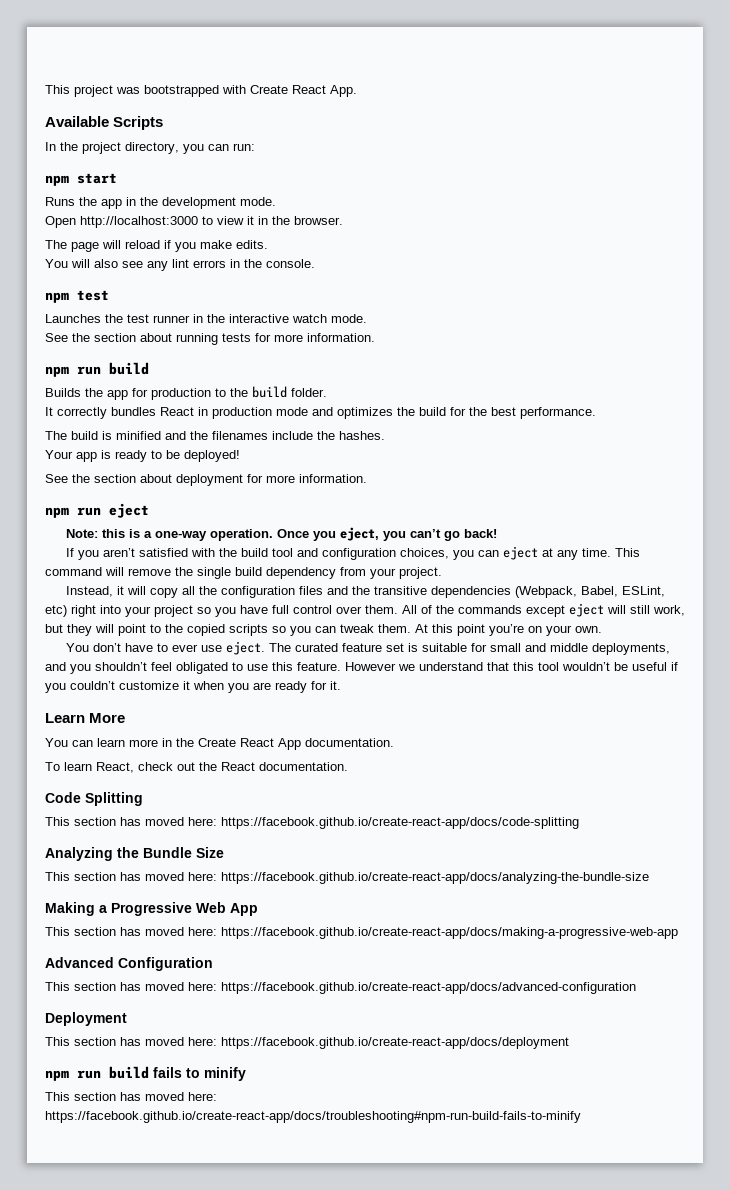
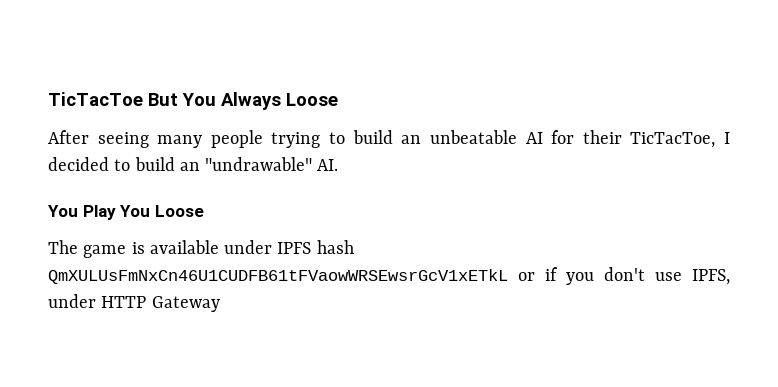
[45,85,357,97] [45,116,164,130] [45,142,255,154] [45,173,117,186] [45,197,276,209] [45,216,343,228] [45,240,268,252] [45,259,315,271] [45,290,109,303] [45,314,367,323] [45,333,375,345] [45,362,149,377] [45,386,327,400] [45,407,596,419] [45,431,385,440] [45,450,240,462] [45,474,367,486] [45,503,149,518] [66,527,498,541] [66,546,641,560] [45,567,442,579] [66,586,666,598] [45,603,685,617] [45,624,602,636] [66,641,671,655] [45,662,678,674] [45,681,341,693] [45,713,126,723] [45,738,394,750] [45,762,348,773] [45,792,143,806] [45,817,579,829] [45,847,224,861] [45,872,649,884] [45,902,258,916] [45,927,678,939] [45,957,213,971] [45,982,636,994] [45,1012,127,1026] [45,1037,569,1049] [45,1066,246,1081] [45,1092,217,1101] [45,1111,581,1123] This project was bootstrapped with Create React App. // Available Scripts // In the project directory, you can run: // npm start // Runs the app in the development mode. // Open http://localhost:3000 to view it in the browser. // The page will reload if you make edits. // You will also see any lint errors in the console. // npm test // Launches the test runner in the interactive watch mode. // See the section about running tests for more information. // npm run build // Builds the app for production to the build folder. // It correctly bundles React in production mode and optimizes the build for the best performance. // The build is minified and the filenames include the hashes. // Your app is ready to be deployed! // See the section about deployment for more information. // npm run eject // Note: this is a one-way operation. Once you eject, you can’t go back! // If you aren’t satisfied with the build tool and configuration choices, you can eject at any time. This command will remove the single build dependency from your project. // Instead, it will copy all the configuration files and the transitive dependencies (Webpack, Babel, ESLint, etc) right into your project so you have full control over them. All of the commands except eject will still work, but they will point to the copied scripts so you can tweak them. At this point you’re on your own. // You don’t have to ever use eject. The curated feature set is suitable for small and middle deployments, and you shouldn’t feel obligated to use this feature. However we understand that this tool wouldn’t be useful if you couldn’t customize it when you are ready for it. // Learn More // You can learn more in the Create React App documentation. // To learn React, check out the React documentation. // Code Splitting // This section has moved here: https://facebook.github.io/create-react-app/docs/code-splitting // Analyzing the Bundle Size // This section has moved here: https://facebook.github.io/create-react-app/docs/analyzing-the-bundle-size // Making a Progressive Web App // This section has moved here: https://facebook.github.io/create-react-app/docs/making-a-progressive-web-app // Advanced Configuration // This section has moved here: https://facebook.github.io/create-react-app/docs/advanced-configuration // Deployment // This section has moved here: https://facebook.github.io/create-react-app/docs/deployment // npm run build fails to minify // This section has moved here: https://facebook.github.io/create-react-app/docs/troubleshooting#npm-run-build-fails-to-minify -> [48,92,338,110] [48,130,731,148] [48,157,339,171] [48,205,204,220] [48,240,354,258] [48,267,730,285] [48,294,220,312] TicTacToe But You Always Loose // After seeing many people trying to build an unbeatable AI for their TicTacToe, I decided to build an "undrawable" AI. // You Play You Loose // The game is available under IPFS hash QmXULUsFmNxCn46U1CUDFB61tFVaowWRSEwsrGcV1xETkL or if you don't use IPFS, under HTTP Gateway

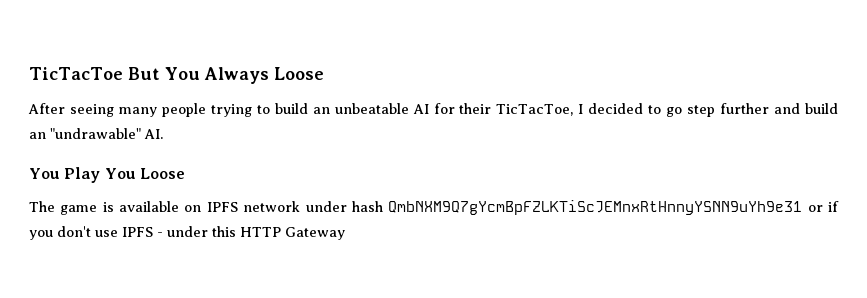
(131, 165) none -> [666,103,801,117] go step further and
[224,240,354,254] [48,269,508,284] under IPFS hash QmXULUsFmNxCn46U1CUDFB61tFVaowWRSEwsrGcV1xETkL -> [184,200,803,215] on IPFS network under hash QmbNXM9Q7gYcmBpFZLKTiScJEMnxRtHnnyYSNN9uYh9e31
[692,269,730,285] [48,294,96,308] IPFS, under -> [122,226,236,237] IPFS - under this

